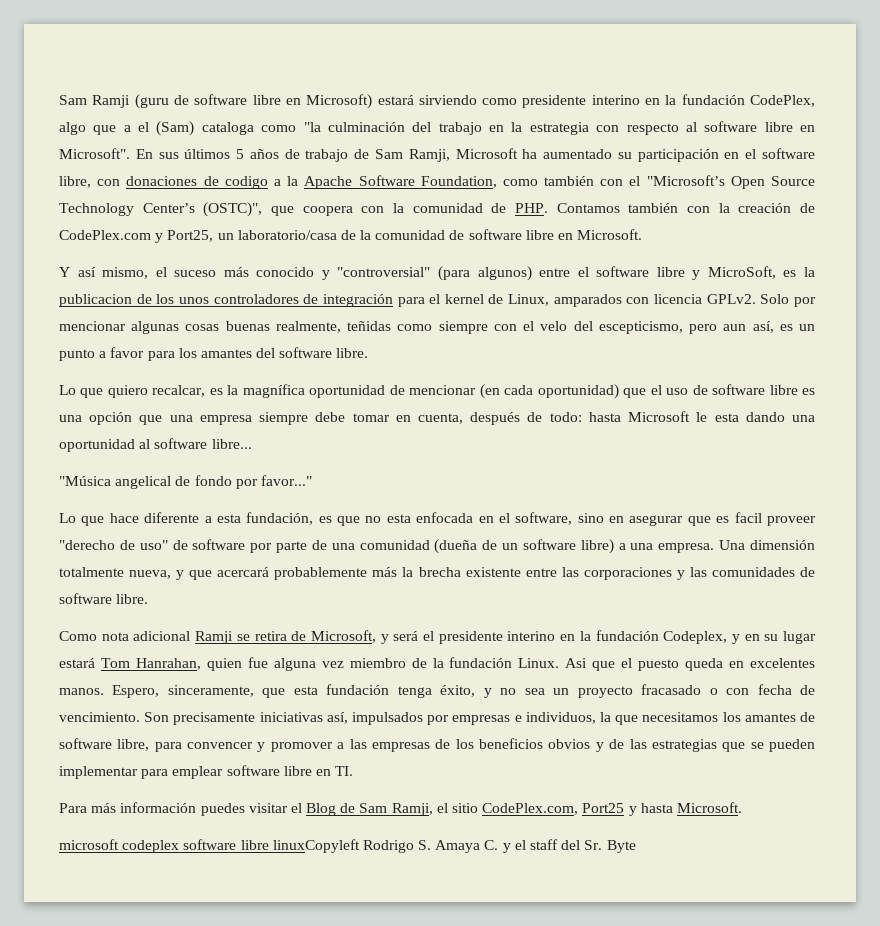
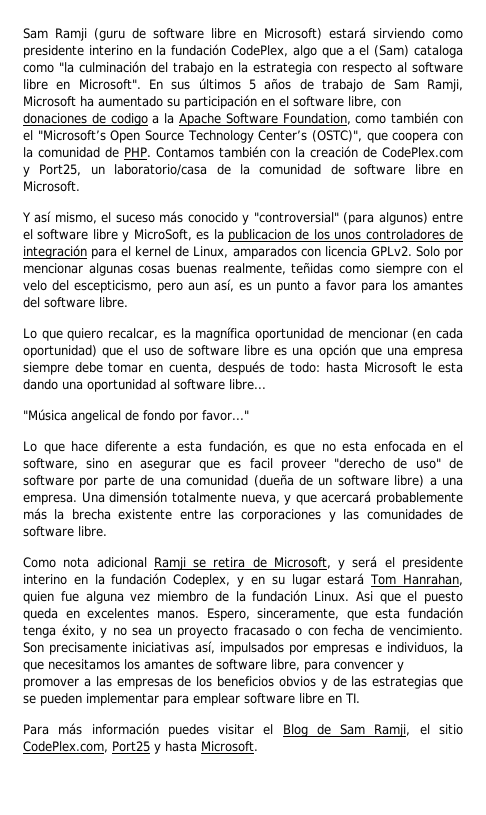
[59,839,636,853] // microsoft codeplex software libre linuxCopyleft Rodrigo S. Amaya C. y el staff del Sr. Byte -> (258, 746) none

